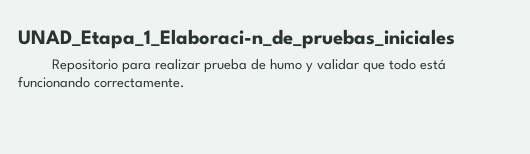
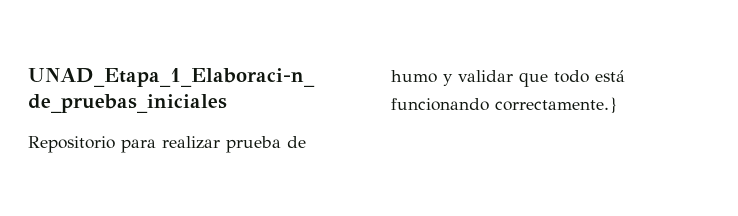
[94,78,185,88] correctamente. -> [495,97,618,114] correctamente.}

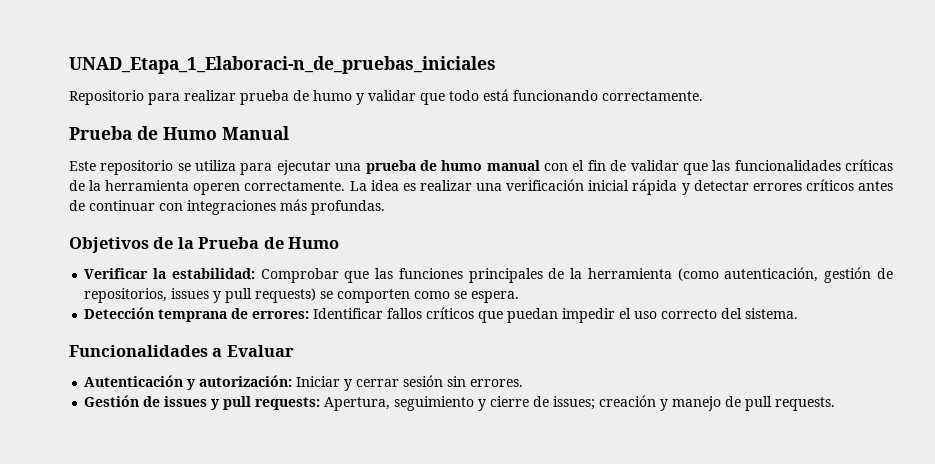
[495,97,618,114] correctamente.} -> [602,91,703,101] [69,126,289,140] [69,159,893,175] [69,179,894,195] [69,199,385,215] [69,237,340,253] [84,267,894,283] [84,288,520,303] [84,307,799,323] [69,345,294,357] [84,375,524,391] [84,395,836,411] correctamente. // Prueba de Humo Manual // Este repositorio se utiliza para ejecutar una prueba de humo manual con el fin de validar que las funcionalidades críticas de la herramienta operen correctamente. La idea es realizar una verificación inicial rápida y detectar errores críticos antes de continuar con integraciones más profundas. // Objetivos de la Prueba de Humo // Verificar la estabilidad: Comprobar que las funciones principales de la herramienta (como autenticación, gestión de repositorios, issues y pull requests) se comporten como se espera. // Detección temprana de errores: Identificar fallos críticos que puedan impedir el uso correcto del sistema. // Funcionalidades a Evaluar // Autenticación y autorización: Iniciar y cerrar sesión sin errores. // Gestión de issues y pull requests: Apertura, seguimiento y cierre de issues; creación y manejo de pull requests.

